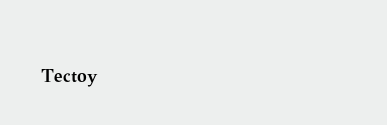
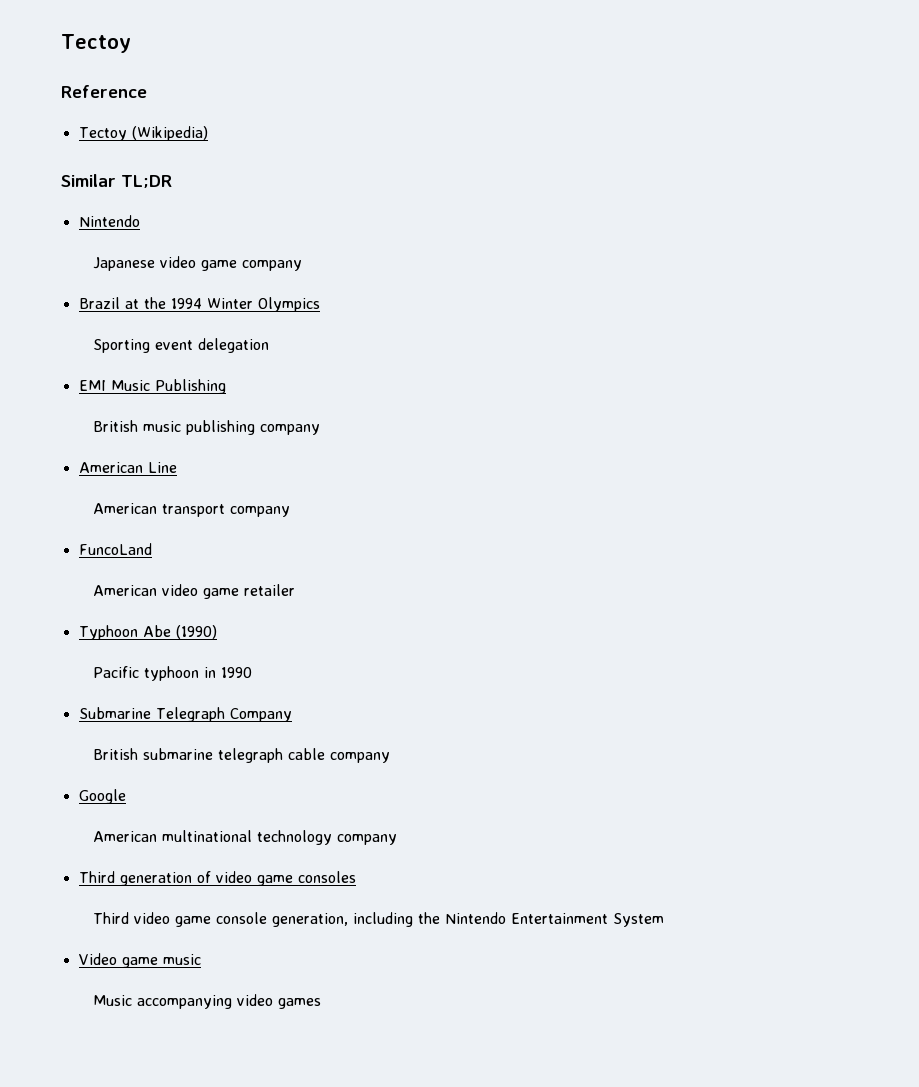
[41,69,98,87] Tectoy -> [61,34,131,53] [61,85,147,98] [78,126,208,141] [61,174,172,188] [78,215,140,227] [92,256,302,271] [78,297,320,312] [92,338,269,353] [78,379,226,394] [92,420,320,435] [78,462,177,473] [92,503,290,517] [78,543,152,555] [92,584,295,599] [78,625,217,640] [92,666,252,681] [78,707,292,722] [92,748,390,763] [78,789,126,804] [92,830,397,845] [78,871,356,886] [92,912,664,927] [78,953,201,968] [92,994,321,1009] Tectoy // Reference // Tectoy (Wikipedia) // Similar TL;DR // Nintendo // Japanese video game company // Brazil at the 1994 Winter Olympics // Sporting event delegation // EMI Music Publishing // British music publishing company // American Line // American transport company // FuncoLand // American video game retailer // Typhoon Abe (1990) // Pacific typhoon in 1990 // Submarine Telegraph Company // British submarine telegraph cable company // Google // American multinational technology company // Third generation of video game consoles // Third video game console generation, including the Nintendo Entertainment System // Video game music // Music accompanying video games

